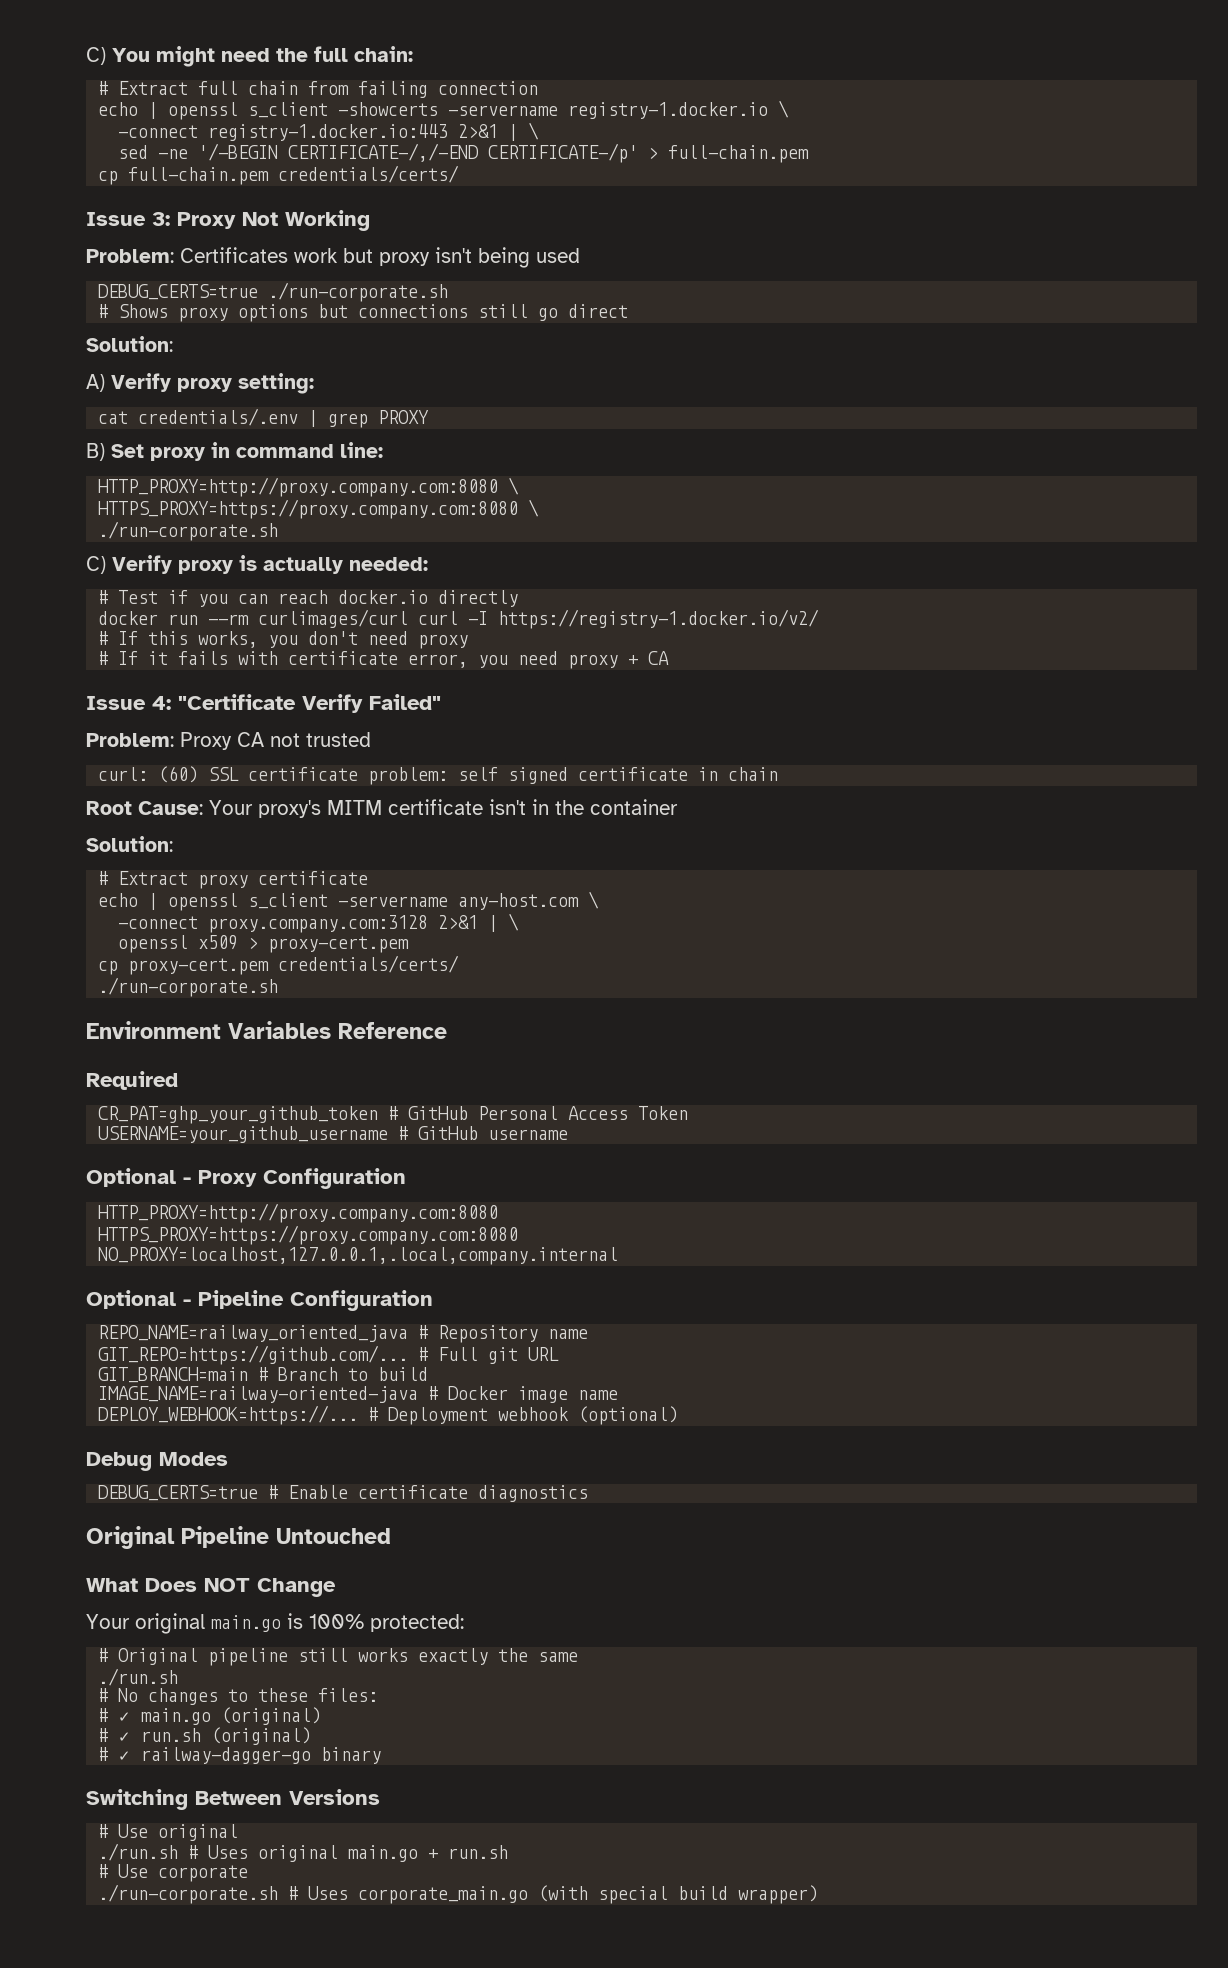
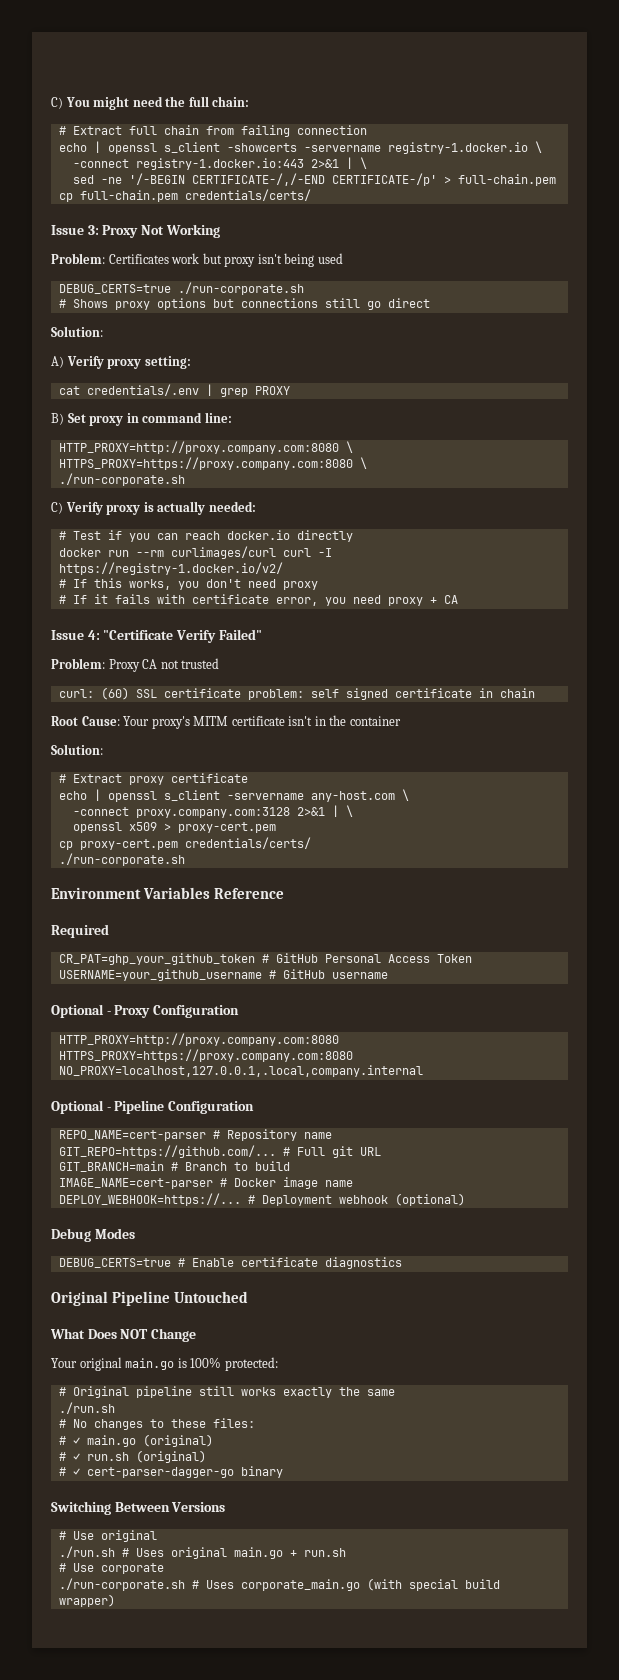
[98,1325,409,1342] REPO_NAME=railway_oriented_java -> [58,1130,206,1141] REPO_NAME=cert-parser
[98,1386,419,1403] IMAGE_NAME=railway-oriented-java -> [58,1178,213,1189] IMAGE_NAME=cert-parser
[141,1747,312,1764] railway-dagger-go -> [86,1467,234,1478] cert-parser-dagger-go

